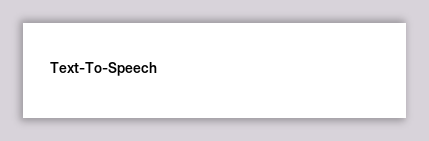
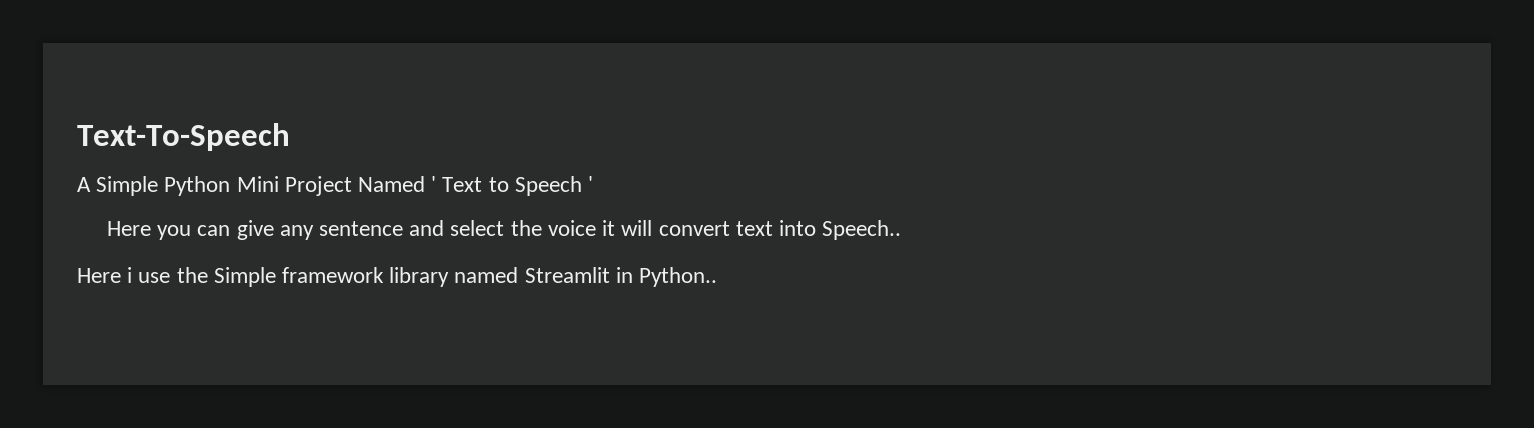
(157, 69) none -> [77,176,594,196] [106,220,902,240] [77,267,718,287] // A Simple Python Mini Project Named ' Text to Speech ' // Here you can give any sentence and select the voice it will convert text into Speech.. // Here i use the Simple framework library named Streamlit in Python..

